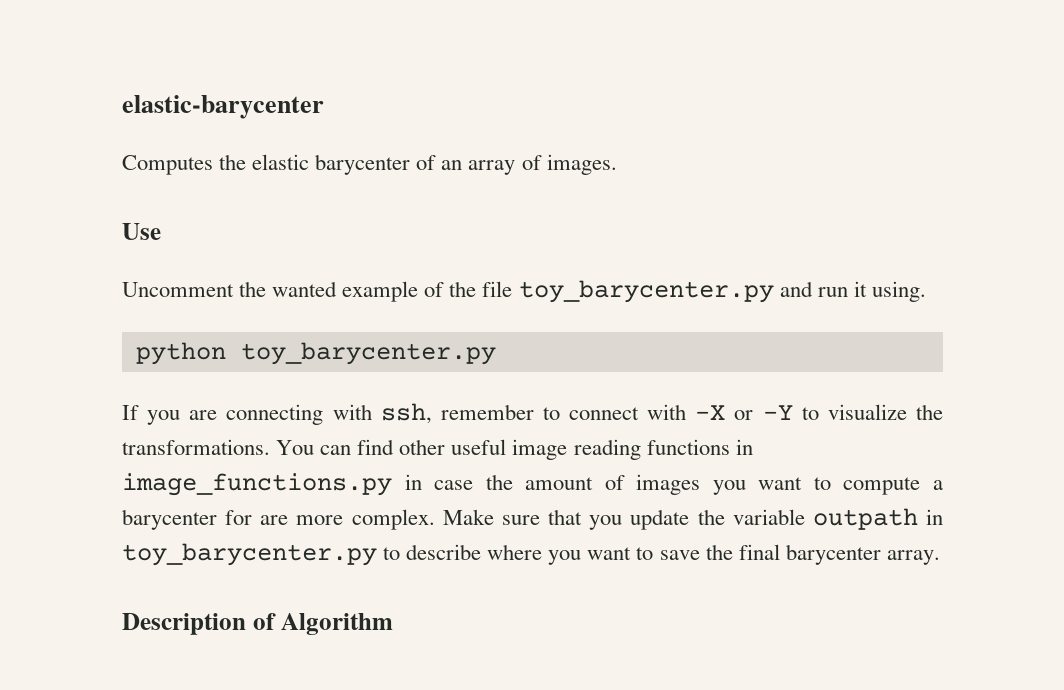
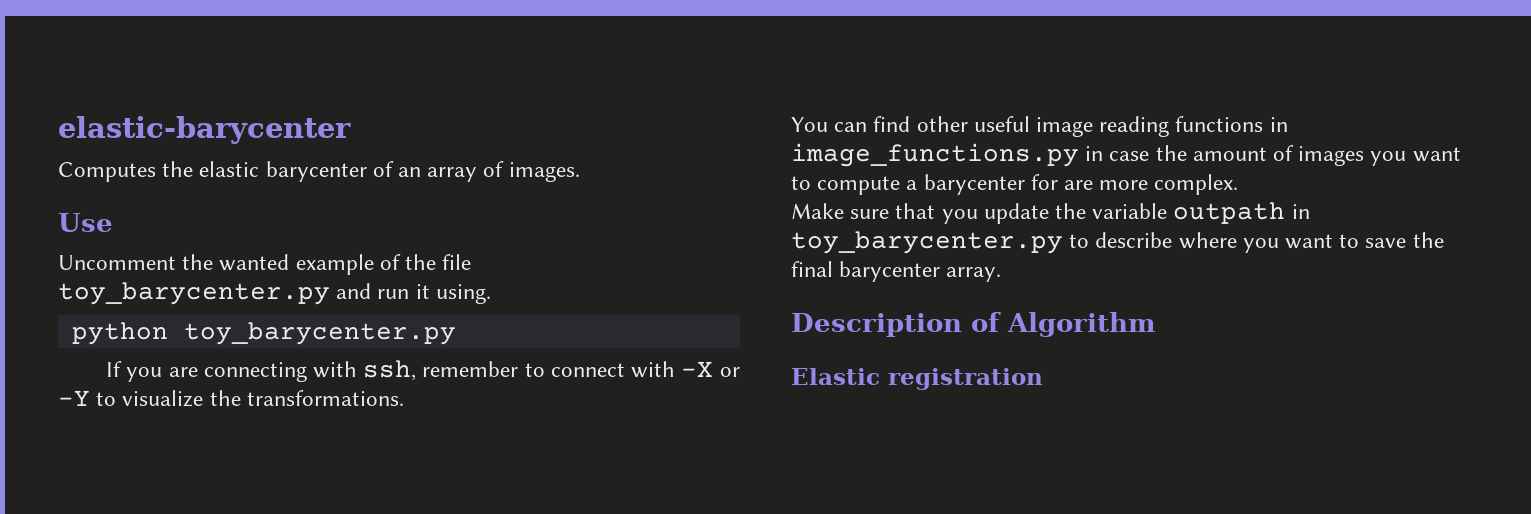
(270, 447) none -> (404, 398) //
(435, 519) none -> (1239, 184) //
(393, 624) none -> [791,368,1043,390] // Elastic registration

